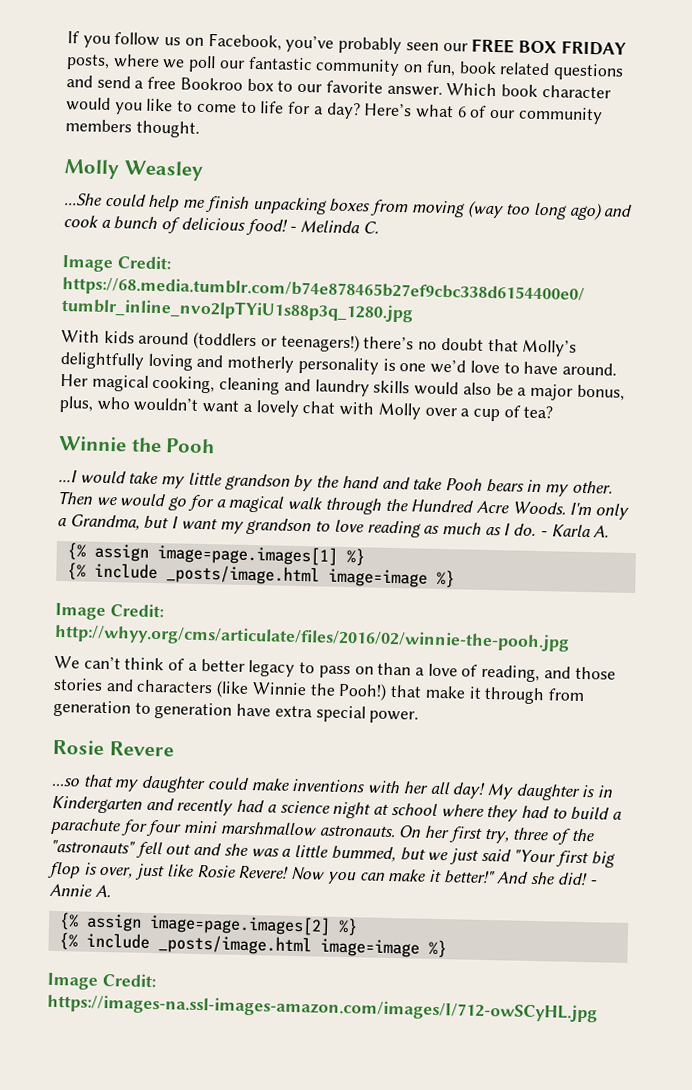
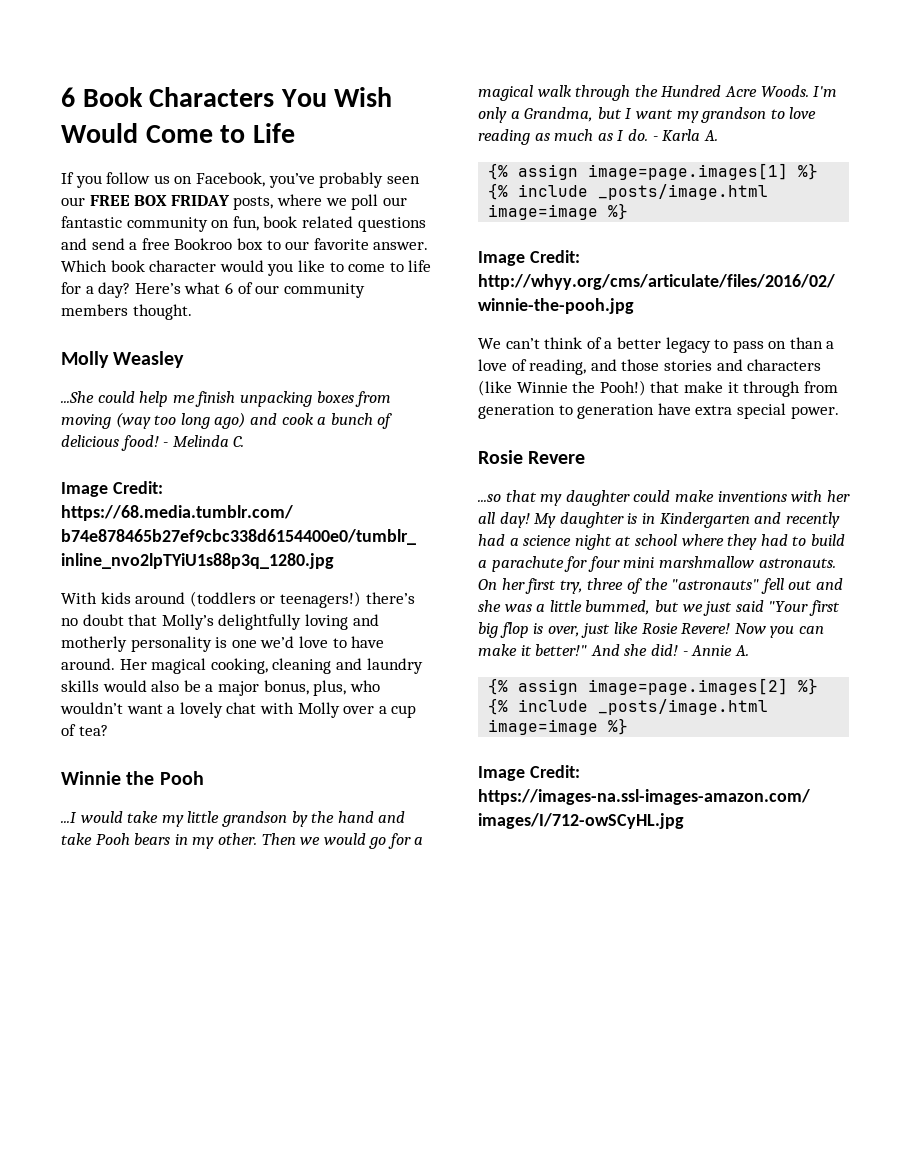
(67, 37) none -> [61,87,393,107] [61,123,295,143] 6 Book Characters You Wish Would Come to Life //

